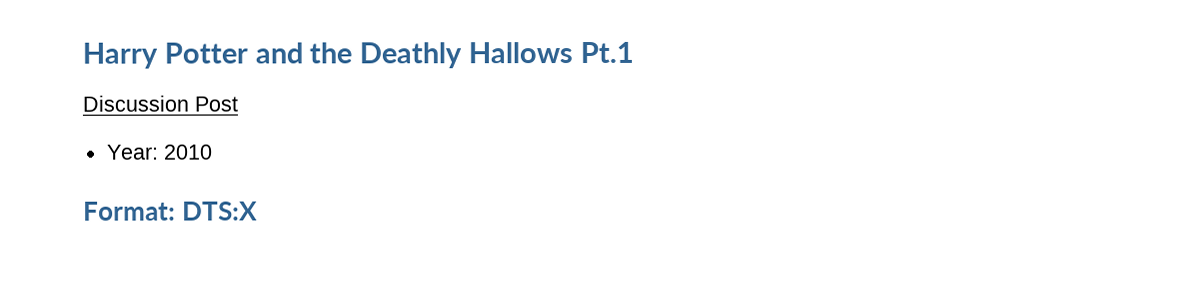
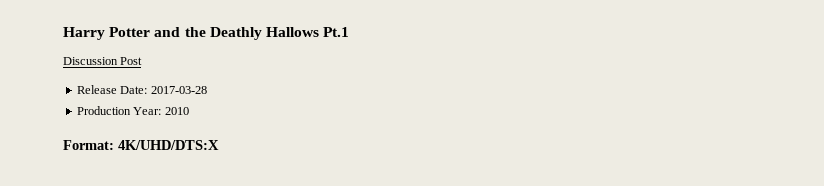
(238, 104) none -> [76,85,207,94] [76,106,131,115] Release Date: 2017-03-28 // Production
[182,201,259,221] DTS:X -> [118,140,219,150] 4K/UHD/DTS:X

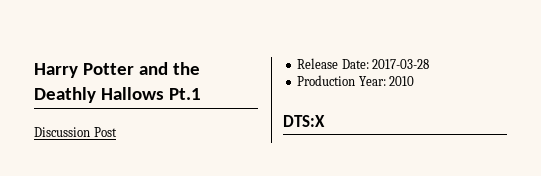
[63,140,219,150] Format: 4K/UHD/DTS:X -> [283,115,325,127] DTS:X

